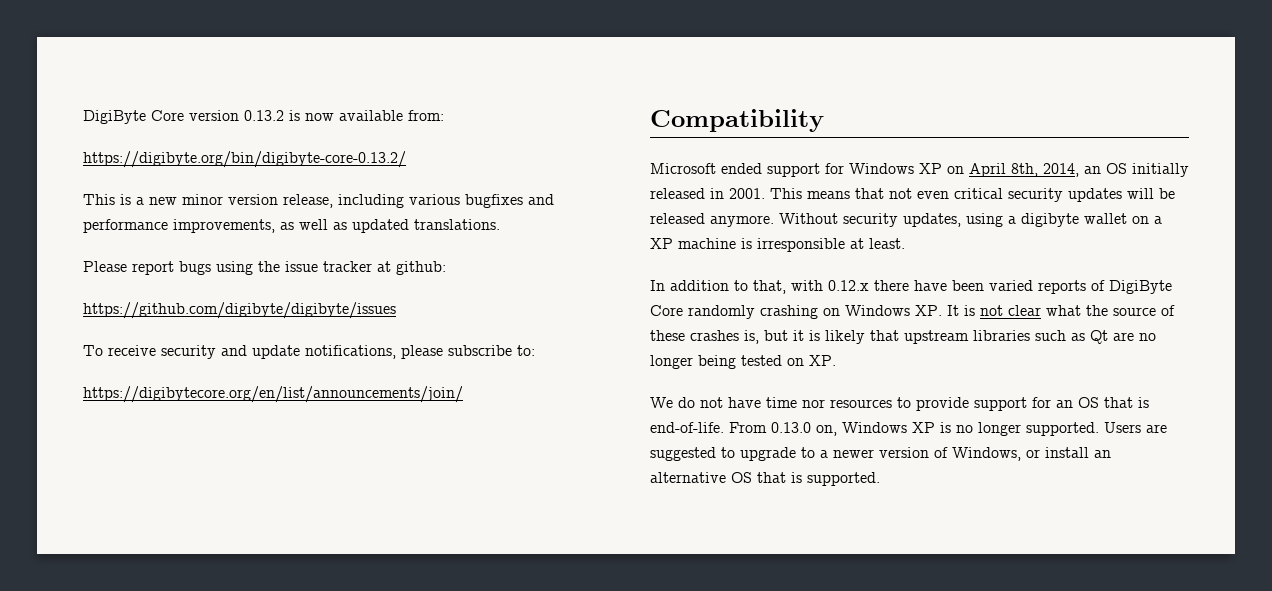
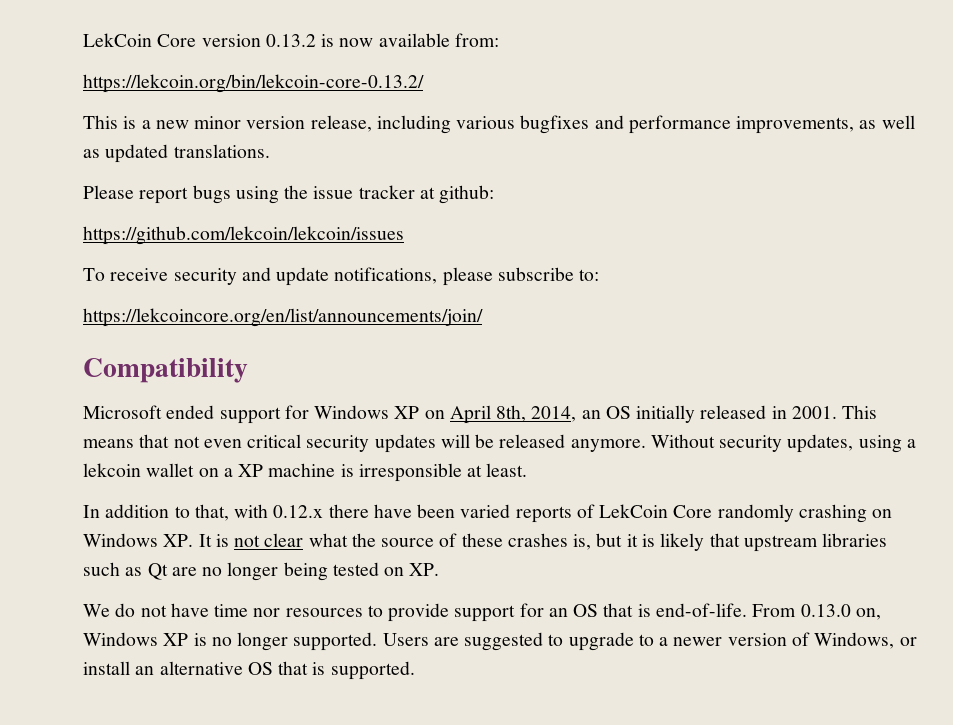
[83,110,146,124] DigiByte -> [83,33,152,47] LekCoin
[83,151,406,168] https://digibyte.org/bin/digibyte-core-0.13.2/ -> [83,74,424,93] https://lekcoin.org/bin/lekcoin-core-0.13.2/
[83,302,396,319] https://github.com/digibyte/digibyte/issues -> [83,226,404,245] https://github.com/lekcoin/lekcoin/issues
[83,386,463,403] https://digibytecore.org/en/list/announcements/join/ -> [83,308,483,327] https://lekcoincore.org/en/list/announcements/join/
[1021,213,1079,227] digibyte -> [83,463,141,477] lekcoin
[1109,280,1172,294] DigiByte -> [599,504,669,518] LekCoin

